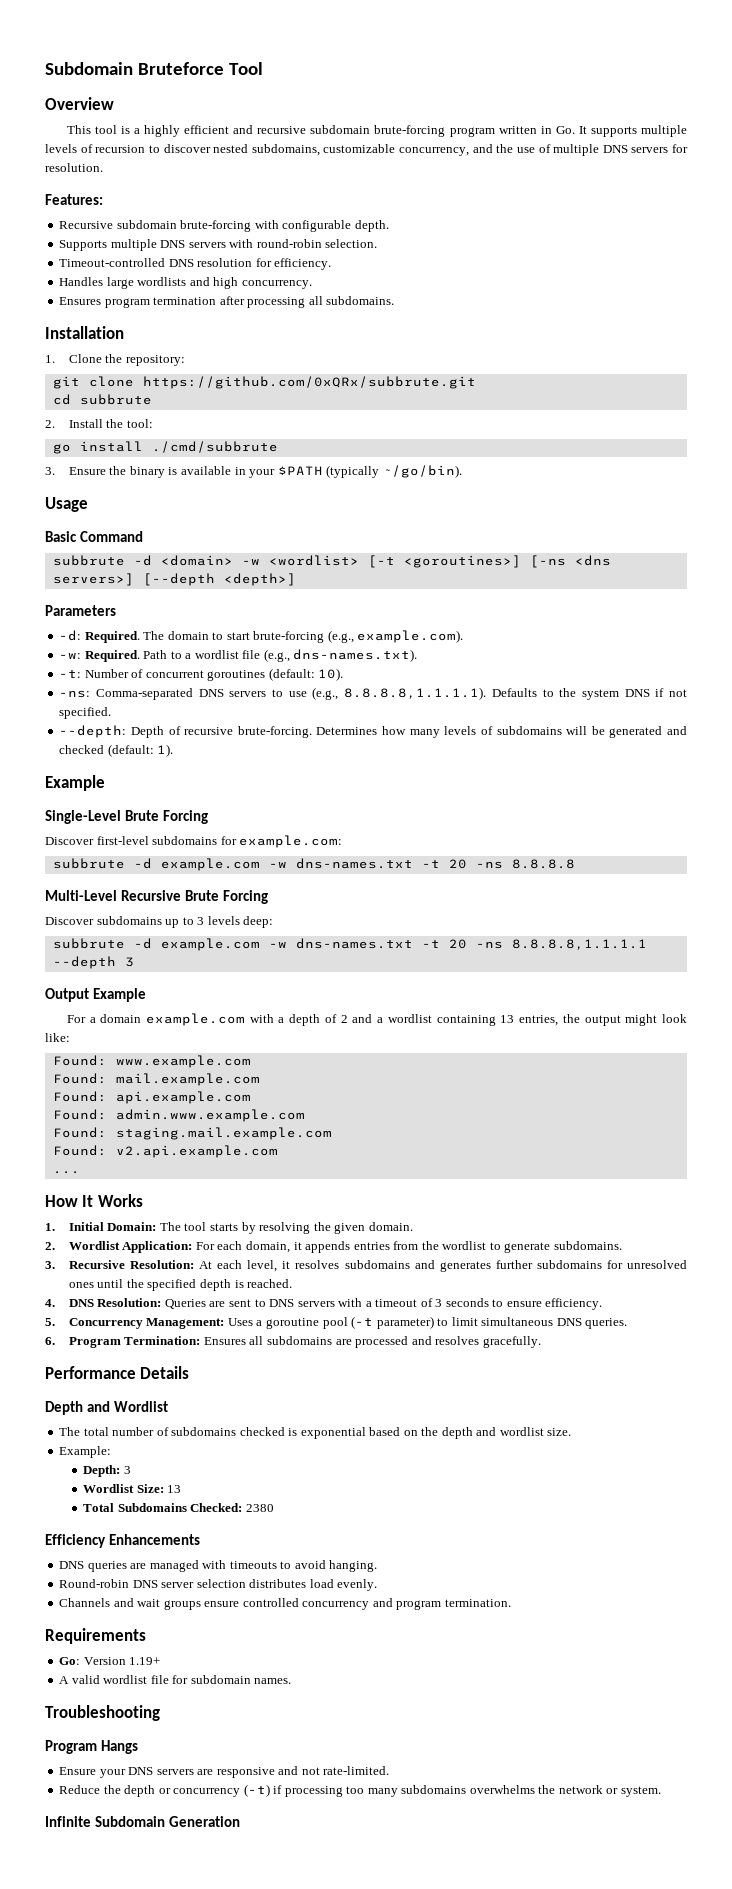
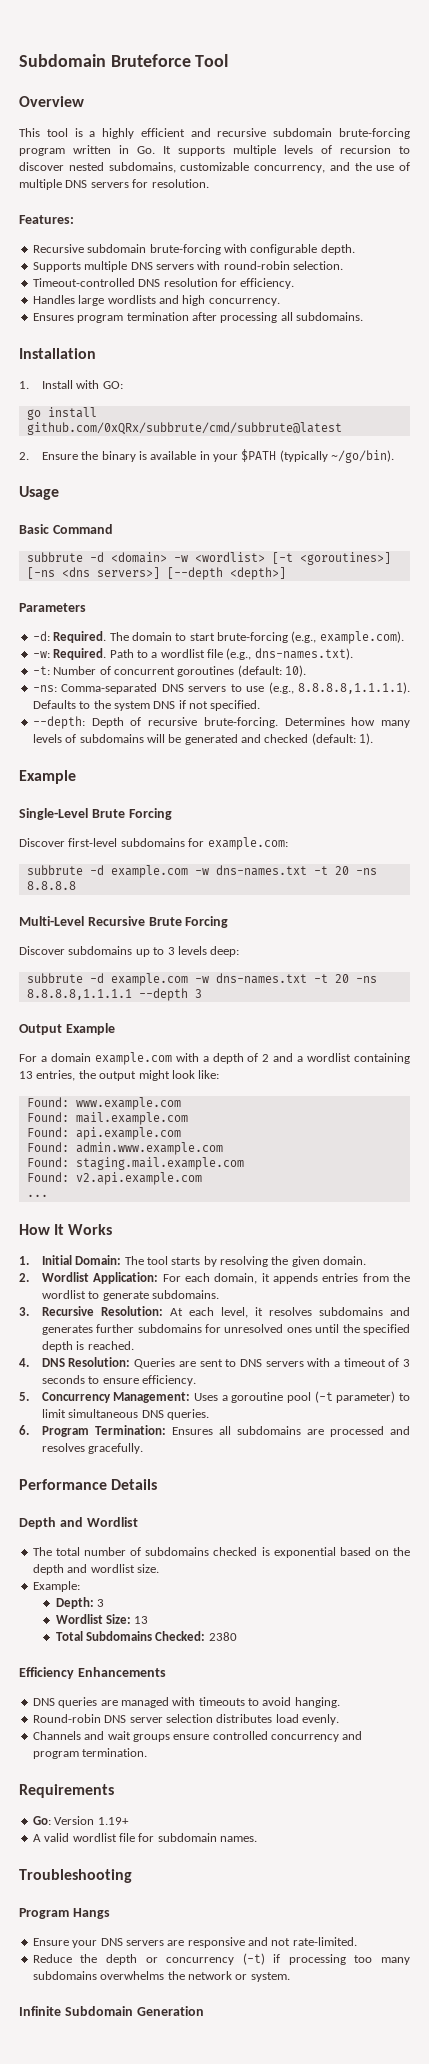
[68,354,185,366] [52,376,476,389] [52,394,152,405] [45,419,153,428] Clone the repository: // git clone https://github.com/0xQRx/subbrute.git // cd subbrute // 2. Install the tool: -> [41,380,123,389] Install with GO:
[151,441,278,453] [45,467,55,475] ./cmd/subbrute // 3. -> [26,422,342,435] [19,452,29,460] github.com/0xQRx/subbrute/cmd/subbrute@latest // 2.

